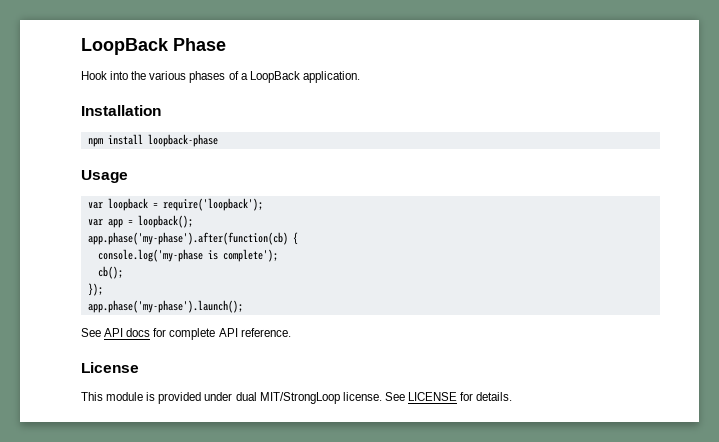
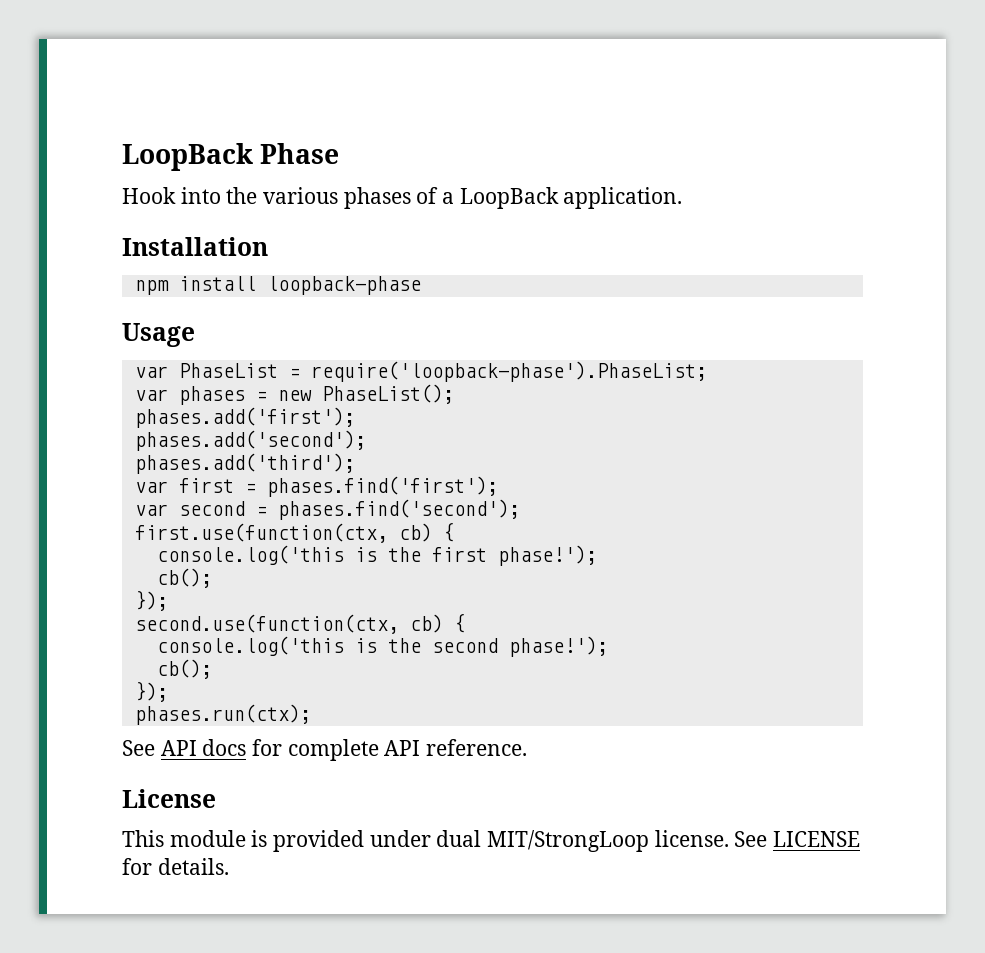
[107,198,263,211] [87,215,193,228] [87,232,298,245] [97,249,278,262] [97,266,123,279] [87,283,103,296] [87,300,243,313] loopback = require('loopback'); // var app = loopback(); // app.phase('my-phase').after(function(cb) { // console.log('my-phase is complete'); // cb(); // }); // app.phase('my-phase').launch(); -> [178,361,707,382] [134,384,454,405] [134,407,355,428] [134,430,366,451] [134,453,355,474] [134,476,498,497] [134,499,520,520] [134,522,454,543] [156,545,597,566] [156,568,212,588] [134,590,168,611] [134,613,465,634] [156,636,608,657] [156,659,212,679] [134,681,168,702] [134,704,311,725] PhaseList = require('loopback-phase').PhaseList; // var phases = new PhaseList(); // phases.add('first'); // phases.add('second'); // phases.add('third'); // var first = phases.find('first'); // var second = phases.find('second'); // first.use(function(ctx, cb) { // console.log('this is the first phase!'); // cb(); // }); // second.use(function(ctx, cb) { // console.log('this is the second phase!'); // cb(); // }); // phases.run(ctx);

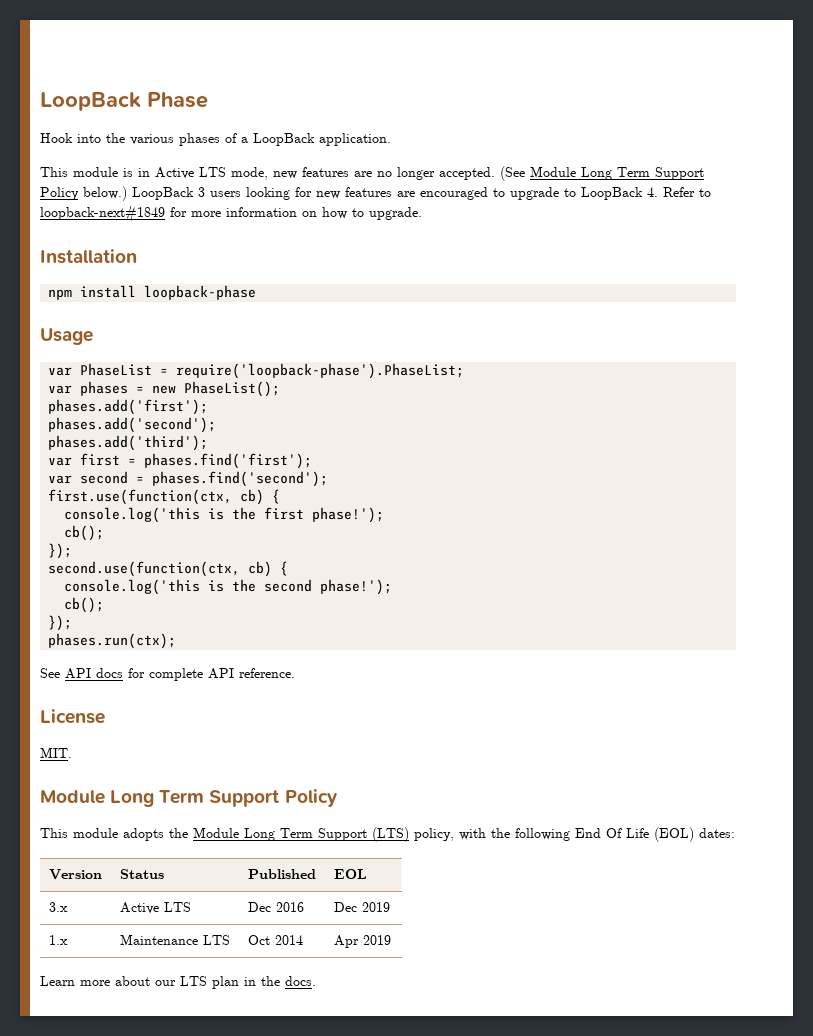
(683, 198) none -> [40,166,704,181] [40,186,711,201] [40,205,422,223] // This module is in Active LTS mode, new features are no longer accepted. (See Module Long Term Support Policy below.) LoopBack 3 users looking for new features are encouraged to upgrade to LoopBack 4. Refer to loopback-next#1849 for more information on how to upgrade.
[122,830,861,852] [122,858,229,875] This module is provided under dual MIT/StrongLoop license. See LICENSE for details. -> [40,747,72,758] [40,789,337,807] [40,827,735,842] [48,869,102,880] [119,869,164,879] [247,869,316,879] [333,869,367,879] [48,902,68,912] [119,902,191,914] [247,902,304,912] [333,902,390,912] [48,935,68,945] [119,934,230,945] [247,935,303,945] [333,935,391,948] [40,976,316,989] MIT. // Module Long Term Support Policy // This module adopts the Module Long Term Support (LTS) policy, with the following End Of Life (EOL) dates: // Version | Status | Published | EOL // 3.x | Active LTS | Dec 2016 | Dec 2019 // 1.x | Maintenance LTS | Oct 2014 | Apr 2019 // Learn more about our LTS plan in the docs.

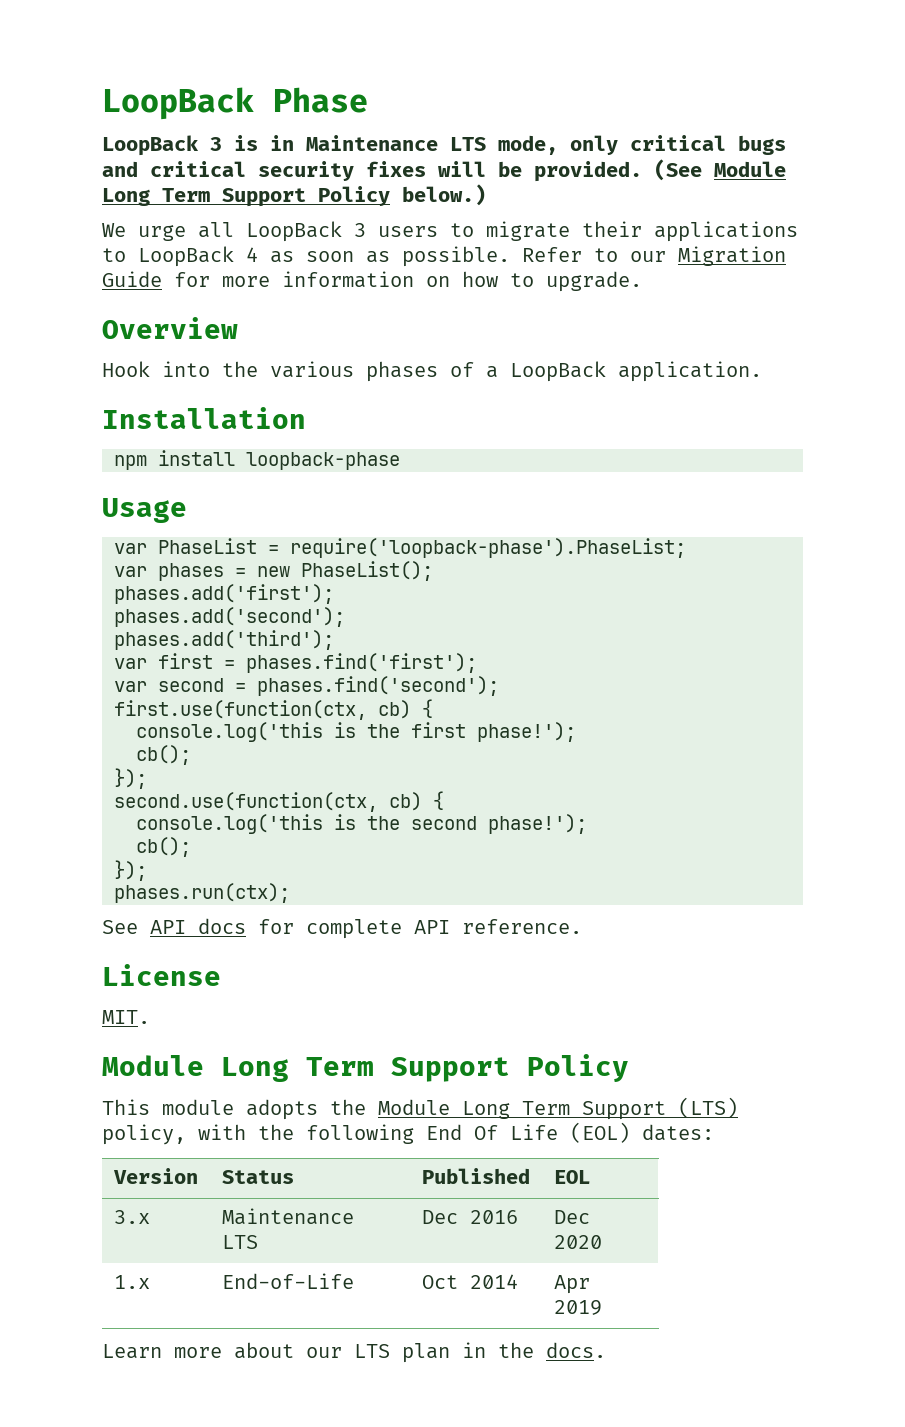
(208, 100) none -> [102,135,786,156] [102,159,786,182] [102,184,486,207] [102,221,798,242] [102,246,786,267] [102,271,642,292] [102,317,238,339] // LoopBack 3 is in Maintenance LTS mode, only critical bugs and critical security fixes will be provided. (See Module Long Term Support Policy below.) // We urge all LoopBack 3 users to migrate their applications to LoopBack 4 as soon as possible. Refer to our Migration Guide for more information on how to upgrade. // Overview
[40,166,704,181] [40,186,711,201] [40,205,422,223] // This module is in Active LTS mode, new features are no longer accepted. (See Module Long Term Support Policy below.) LoopBack 3 users looking for new features are encouraged to upgrade to LoopBack 4. Refer to loopback-next#1849 for more information on how to upgrade. -> (762, 371) none
[119,902,159,914] Active -> [221,1208,354,1225] Maintenance
[361,902,390,912] 2019 -> [553,1235,602,1249] 2020
[119,934,230,945] Maintenance LTS -> [221,1273,354,1289] End-of-Life

